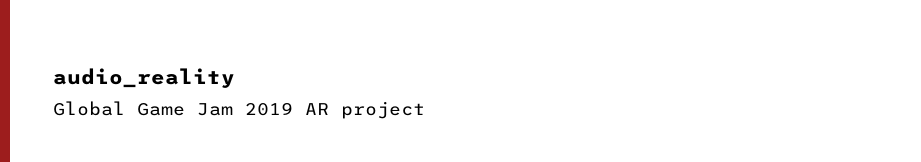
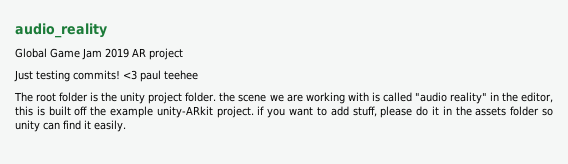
(425, 110) none -> [14,70,198,82] [14,92,554,104] [15,106,553,118] [15,120,126,132] // Just testing commits! <3 paul teehee // The root folder is the unity project folder. the scene we are working with is called "audio reality" in the editor, this is built off the example unity-ARkit project. if you want to add stuff, please do it in the assets folder so unity can find it easily.

